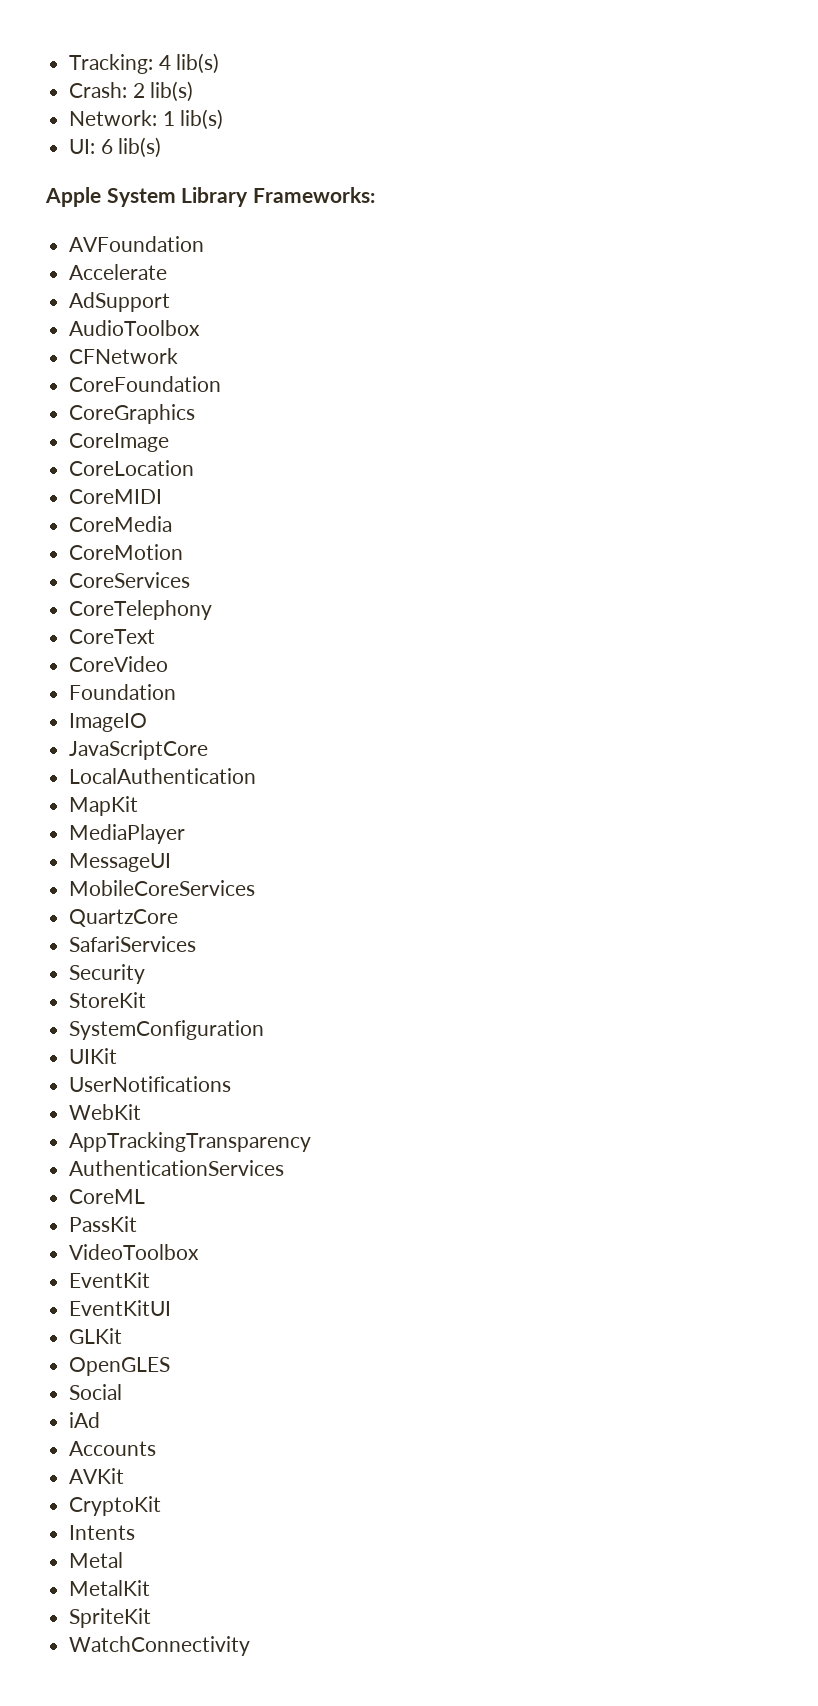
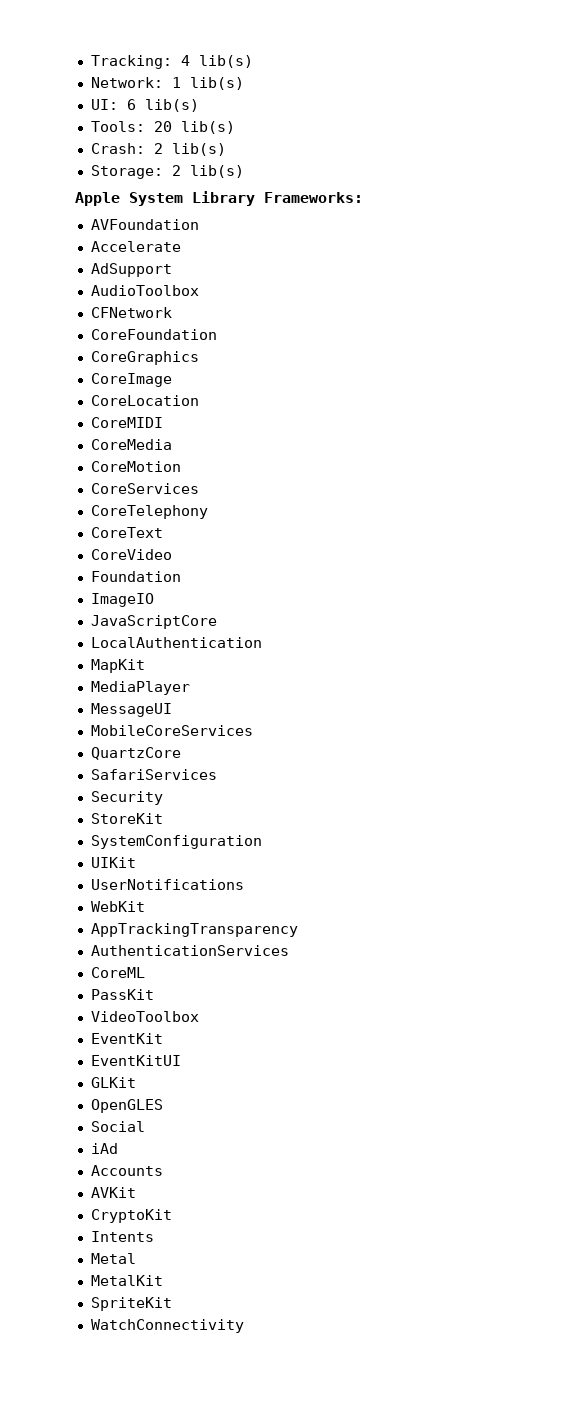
[69,81,194,102] // Crash: 2 lib(s) -> (253, 61) none
(162, 147) none -> [90,121,235,134] [90,143,226,156] [90,165,244,179] // Tools: 20 lib(s) // Crash: 2 lib(s) // Storage: 2 lib(s)

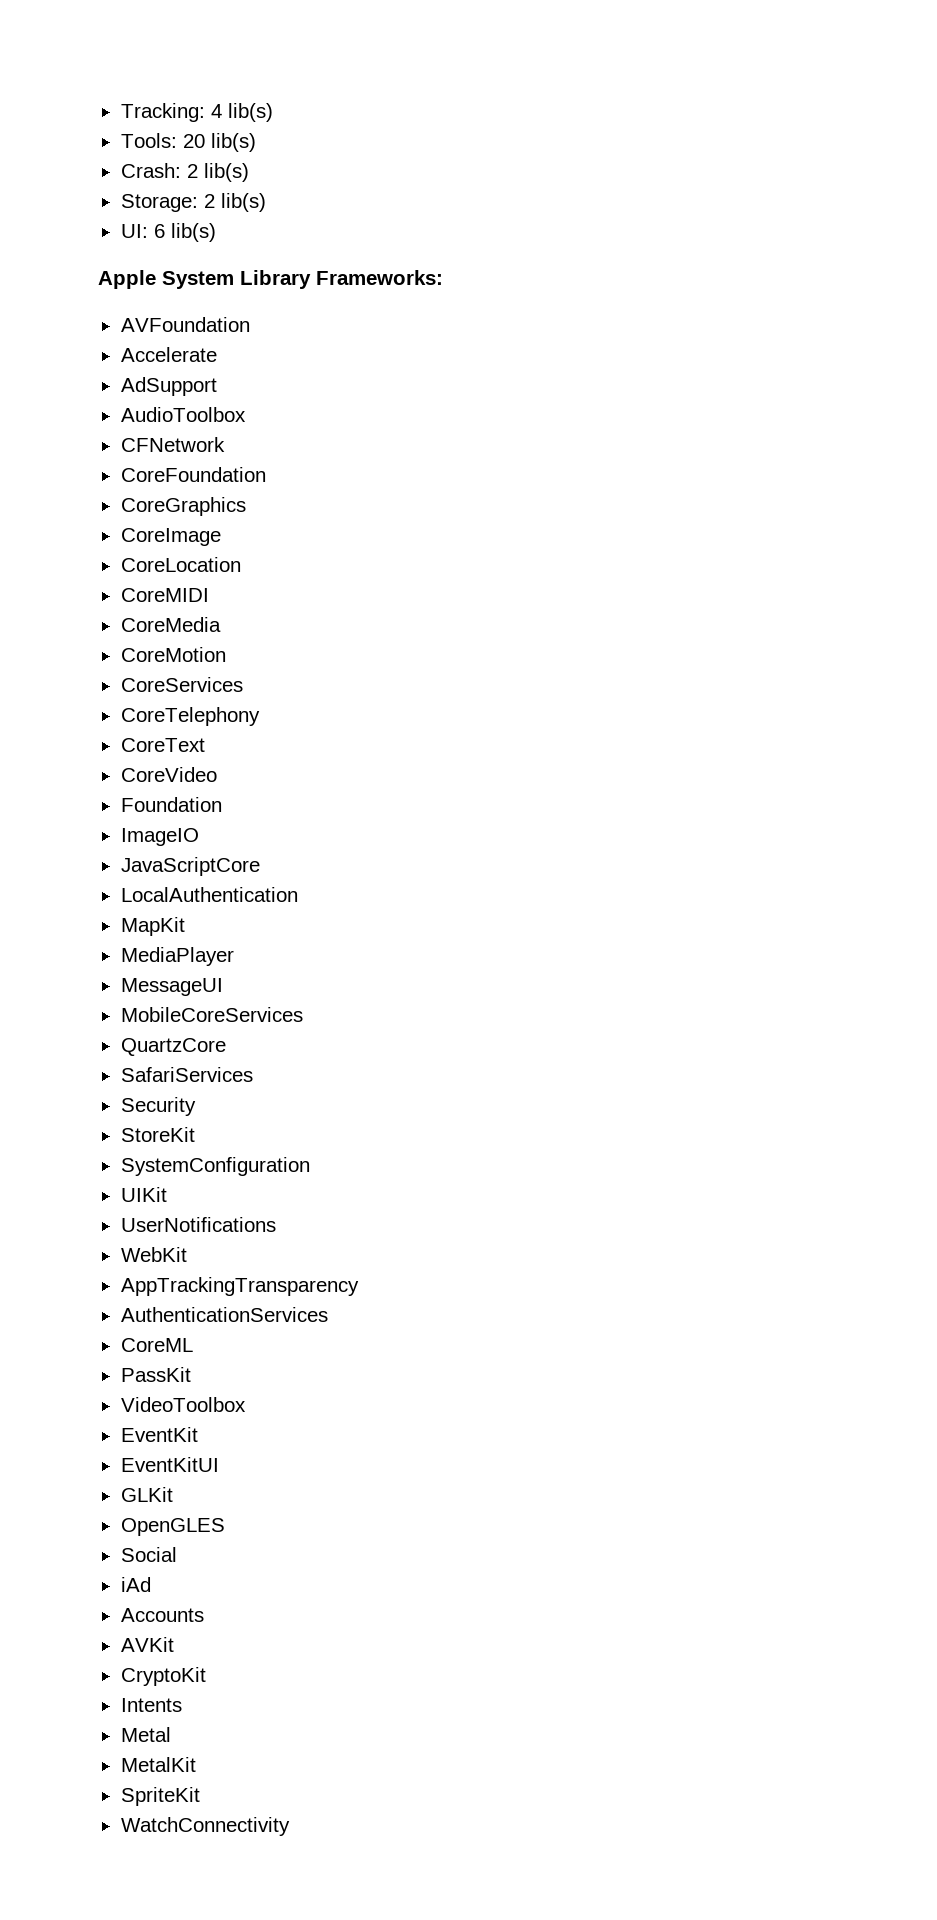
[90,77,244,90] [90,99,199,112] // Network: 1 lib(s) // UI: 6 lib(s) -> (273, 112) none
(244, 171) none -> [120,223,216,242] // UI: 6 lib(s)

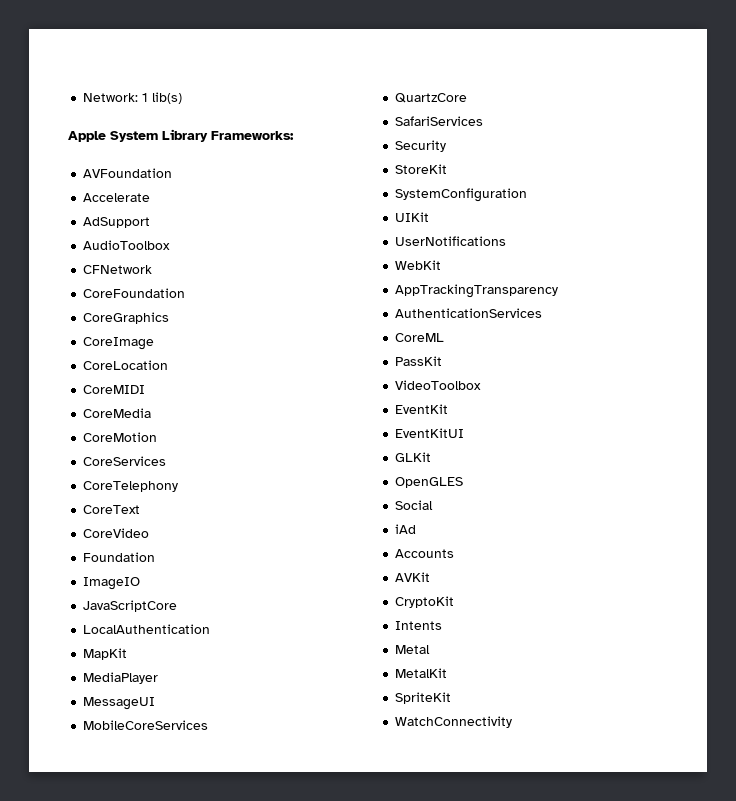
[120,103,273,122] [120,133,256,152] [120,163,249,182] [120,193,266,212] [120,224,165,238] Tracking: 4 lib(s) // Tools: 20 lib(s) // Crash: 2 lib(s) // Storage: 2 lib(s) // UI: 6 -> [83,93,149,102] Network: 1

